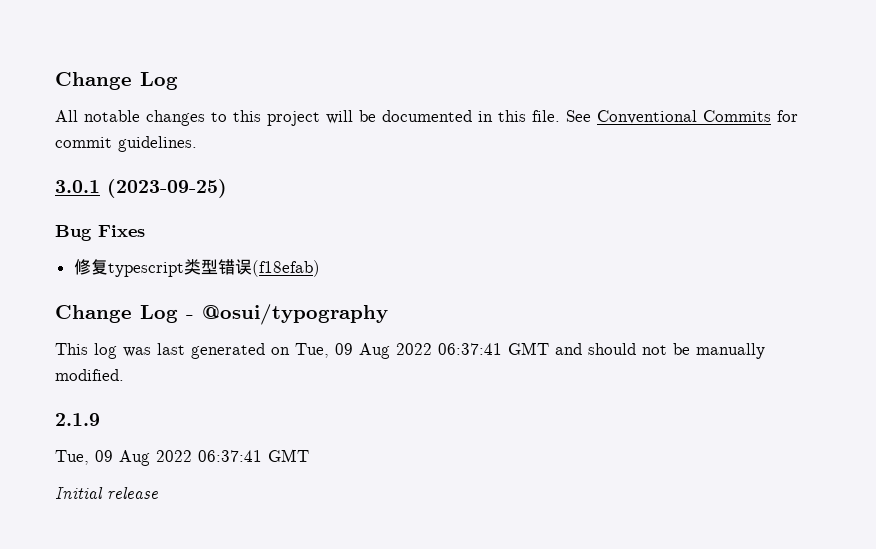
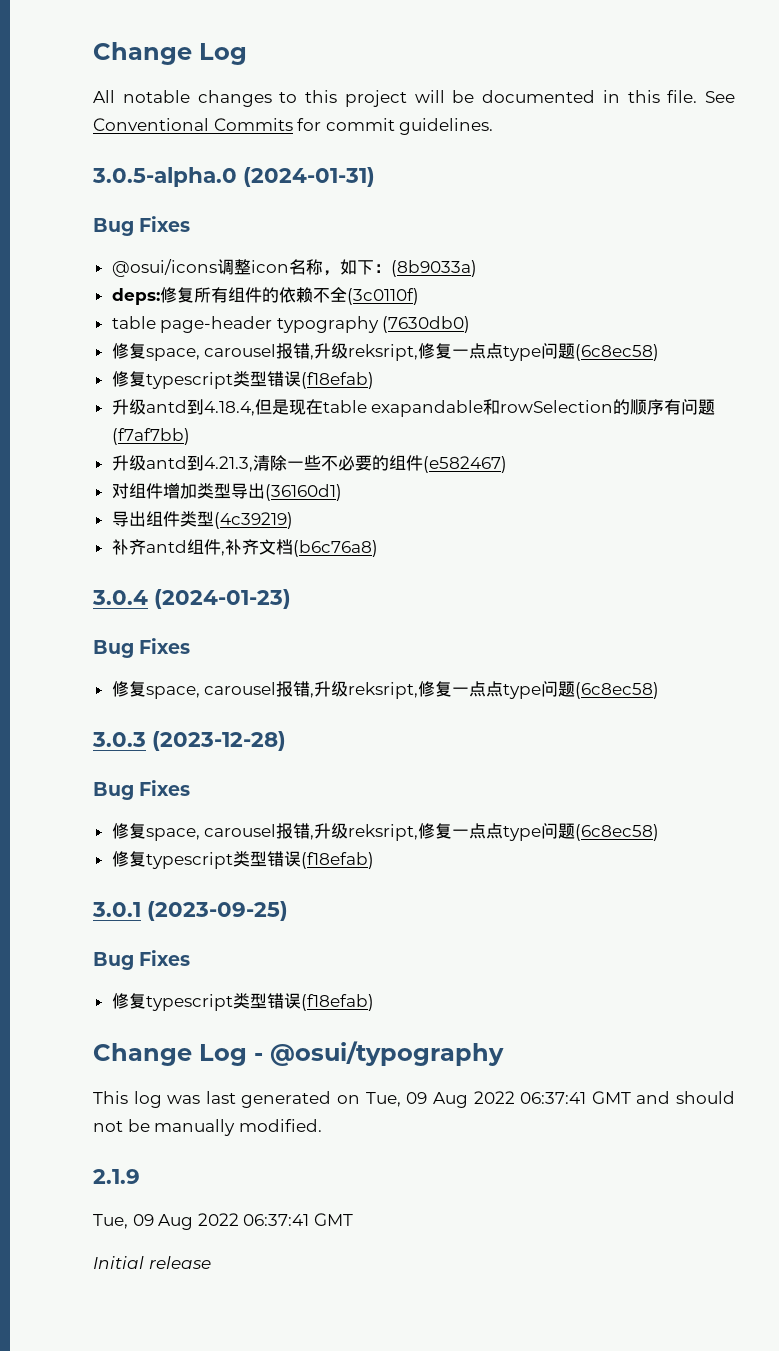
(197, 144) none -> [92,167,375,187] [93,216,191,236] [111,259,477,277] [111,287,419,305] [111,316,471,333] [111,343,660,361] [111,371,374,389] [111,399,716,417] [111,428,190,445] [111,455,507,473] [111,483,342,501] [111,511,293,529] [111,539,378,557] [92,589,291,609] [93,638,191,658] [111,681,660,699] [92,731,286,751] [93,780,191,800] [111,823,660,841] [111,851,374,869] // 3.0.5-alpha.0 (2024-01-31) // Bug Fixes // @osui/icons调整icon名称，如下：(8b9033a) // deps:修复所有组件的依赖不全(3c0110f) // table page-header typography (7630db0) // 修复space, carousel报错,升级reksript,修复一点点type问题(6c8ec58) // 修复typescript类型错误(f18efab) // 升级antd到4.18.4,但是现在table exapandable和rowSelection的顺序有问题(f7af7bb) // 升级antd到4.21.3,清除一些不必要的组件(e582467) // 对组件增加类型导出(36160d1) // 导出组件类型(4c39219) // 补齐antd组件,补齐文档(b6c76a8) // 3.0.4 (2024-01-23) // Bug Fixes // 修复space, carousel报错,升级reksript,修复一点点type问题(6c8ec58) // 3.0.3 (2023-12-28) // Bug Fixes // 修复space, carousel报错,升级reksript,修复一点点type问题(6c8ec58) // 修复typescript类型错误(f18efab)

